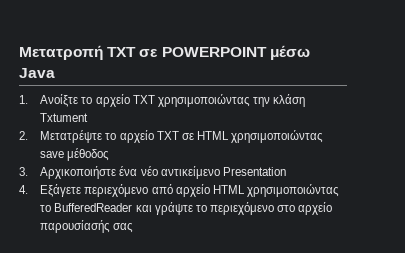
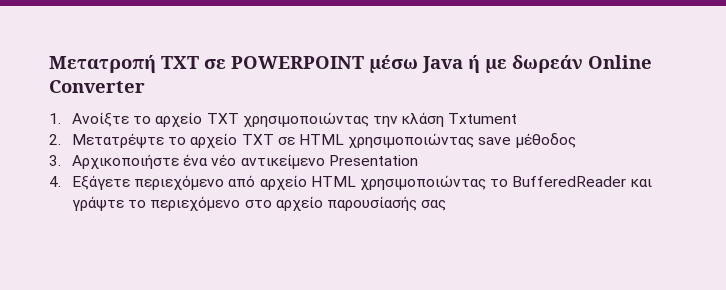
(55, 73) none -> [468,55,652,73] [49,80,145,93] ή με δωρεάν Online Converter

